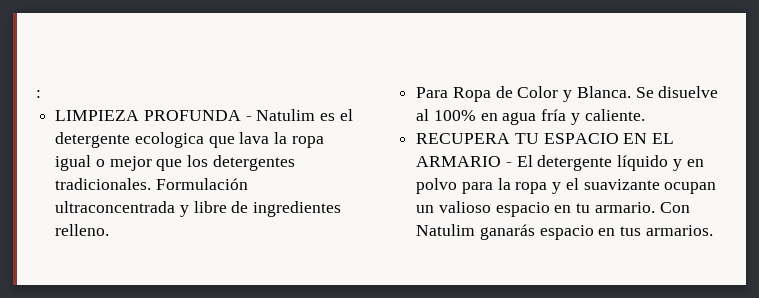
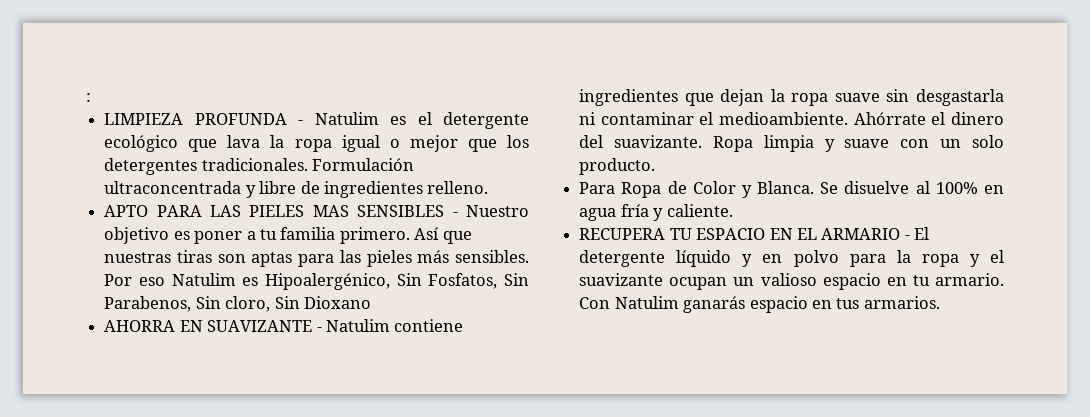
[134,132,204,148] ecologica -> [104,135,179,152] ecológico
(110, 230) none -> [104,205,529,217] [104,227,472,244] [104,250,529,267] [104,273,529,290] [104,296,371,312] [104,319,464,332] [579,89,1004,106] [579,112,1004,125] [579,135,1004,152] [579,158,656,175] // APTO PARA LAS PIELES MAS SENSIBLES - Nuestro objetivo es poner a tu familia primero. Así que nuestras tiras son aptas para las pieles más sensibles. Por eso Natulim es Hipoalergénico, Sin Fosfatos, Sin Parabenos, Sin cloro, Sin Dioxano // AHORRA EN SUAVIZANTE - Natulim contiene ingredientes que dejan la ropa suave sin desgastarla ni contaminar el medioambiente. Ahórrate el dinero del suavizante. Ropa limpia y suave con un solo producto.

